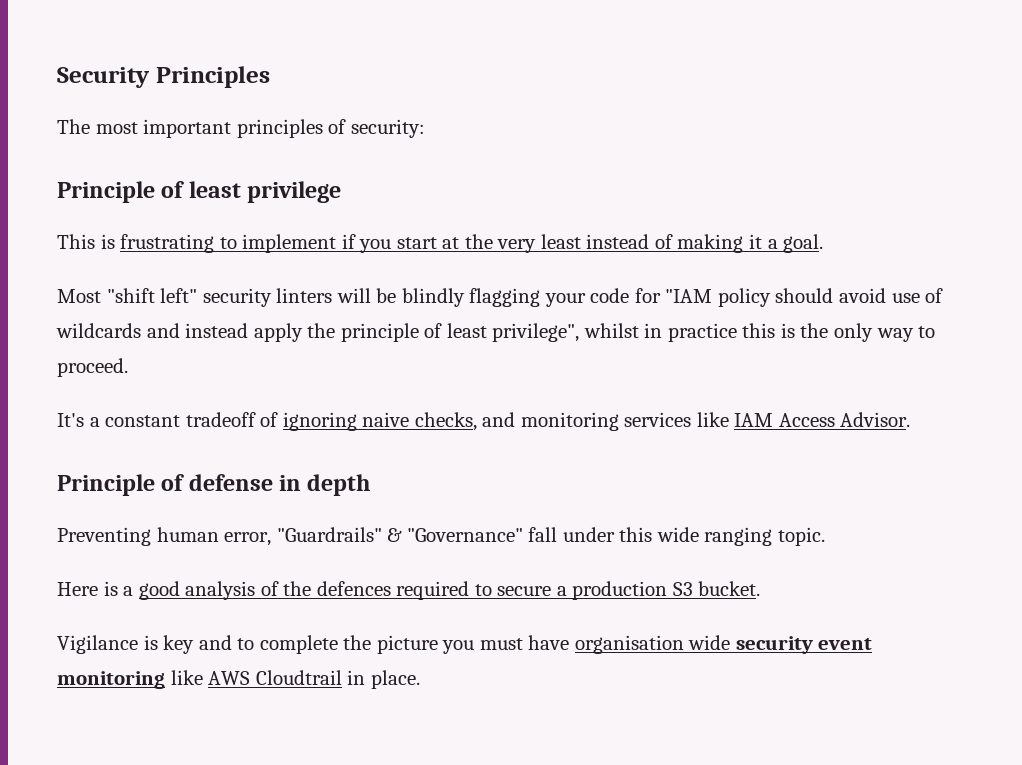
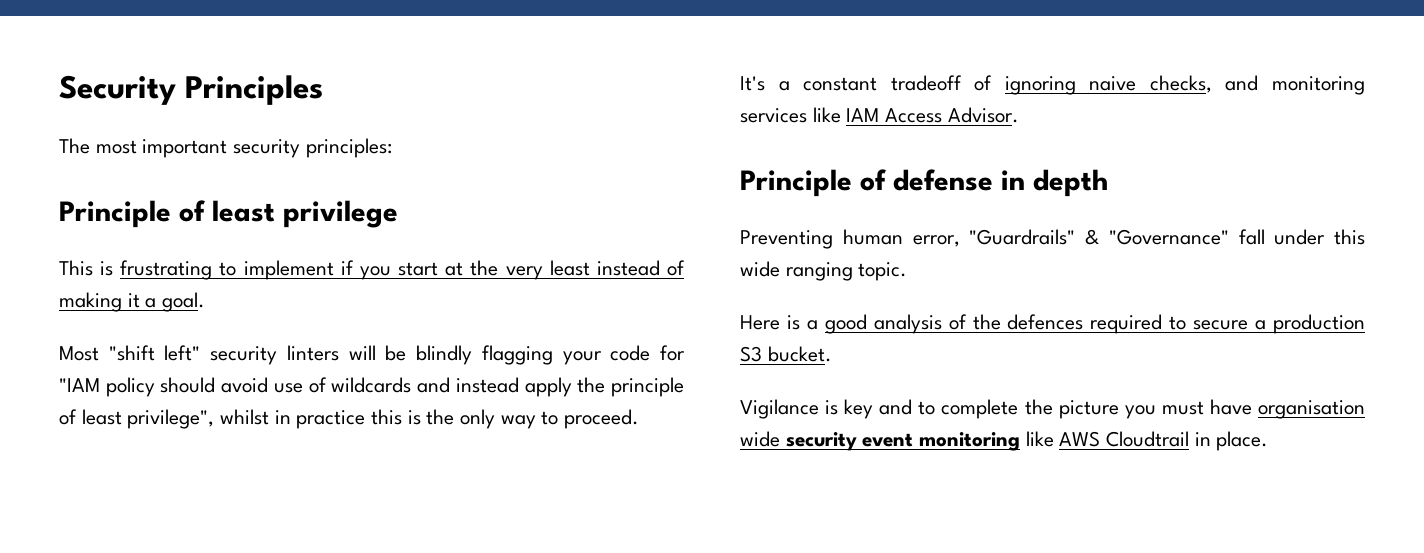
[236,119,425,138] principles of security: -> [233,138,392,158] security principles:

